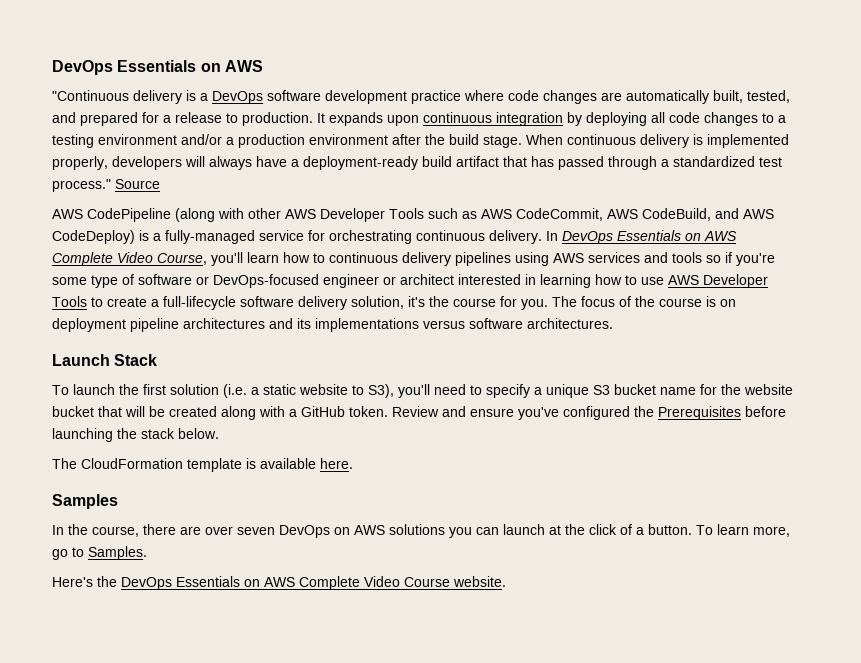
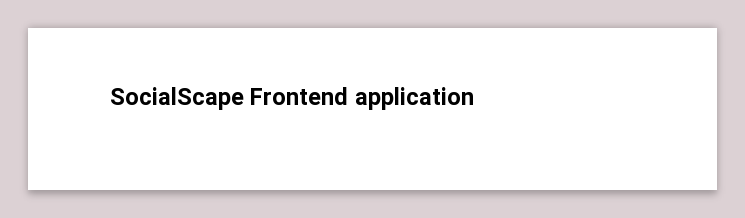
[52,60,263,75] [52,90,790,104] [52,112,786,126] [52,134,789,148] [52,156,782,170] [52,179,160,192] [52,208,774,222] [52,230,737,244] [52,252,775,266] [52,274,768,288] [52,296,736,310] [52,318,613,332] [52,354,158,366] [52,384,793,398] [52,406,786,420] [52,428,219,442] [52,458,353,472] [52,494,118,509] [52,524,790,538] [52,546,147,560] [52,576,506,590] DevOps Essentials on AWS // "Continuous delivery is a DevOps software development practice where code changes are automatically built, tested, and prepared for a release to production. It expands upon continuous integration by deploying all code changes to a testing environment and/or a production environment after the build stage. When continuous delivery is implemented properly, developers will always have a deployment-ready build artifact that has passed through a standardized test process." Source // AWS CodePipeline (along with other AWS Developer Tools such as AWS CodeCommit, AWS CodeBuild, and AWS CodeDeploy) is a fully-managed service for orchestrating continuous delivery. In DevOps Essentials on AWS Complete Video Course, you'll learn how to continuous delivery pipelines using AWS services and tools so if you're some type of software or DevOps-focused engineer or architect interested in learning how to use AWS Developer Tools to create a full-lifecycle software delivery solution, it's the course for you. The focus of the course is on deployment pipeline architectures and its implementations versus software architectures. // Launch Stack // To launch the first solution (i.e. a static website to S3), you'll need to specify a unique S3 bucket name for the website bucket that will be created along with a GitHub token. Review and ensure you've configured the Prerequisites before launching the stack below. // The CloudFormation template is available here. // Samples // In the course, there are over seven DevOps on AWS solutions you can launch at the click of a button. To learn more, go to Samples. // Here's the DevOps Essentials on AWS Complete Video Course website. -> [110,87,474,110] SocialScape Frontend application

